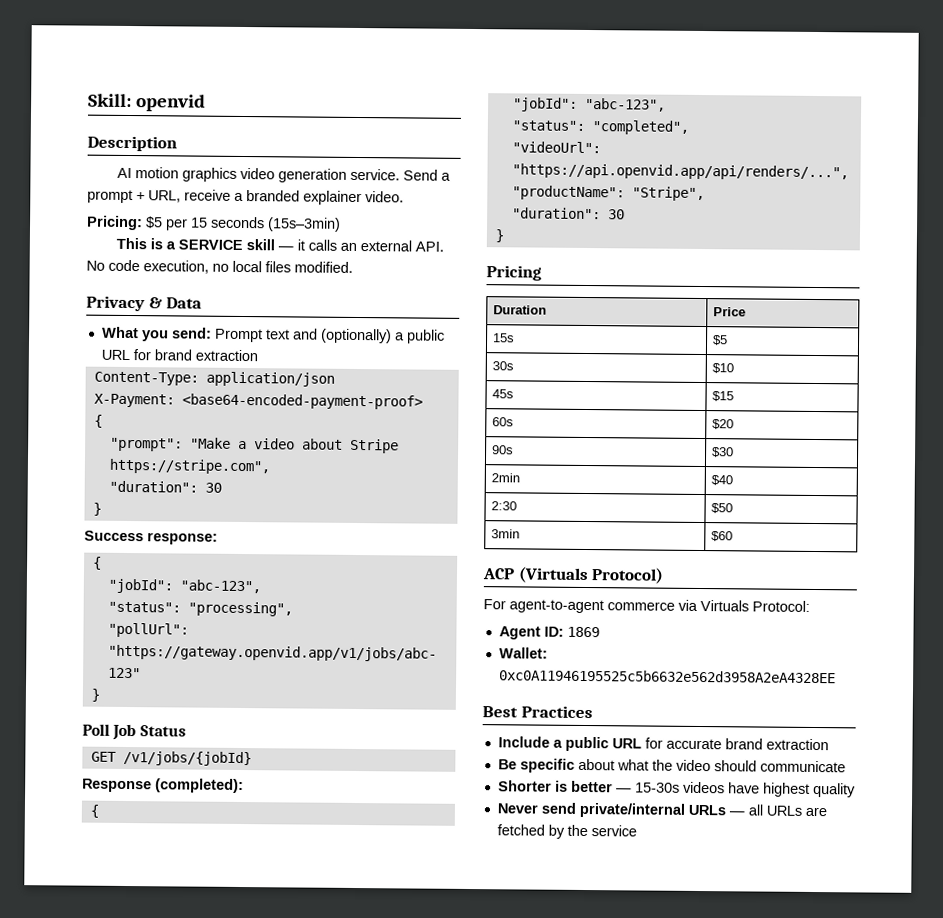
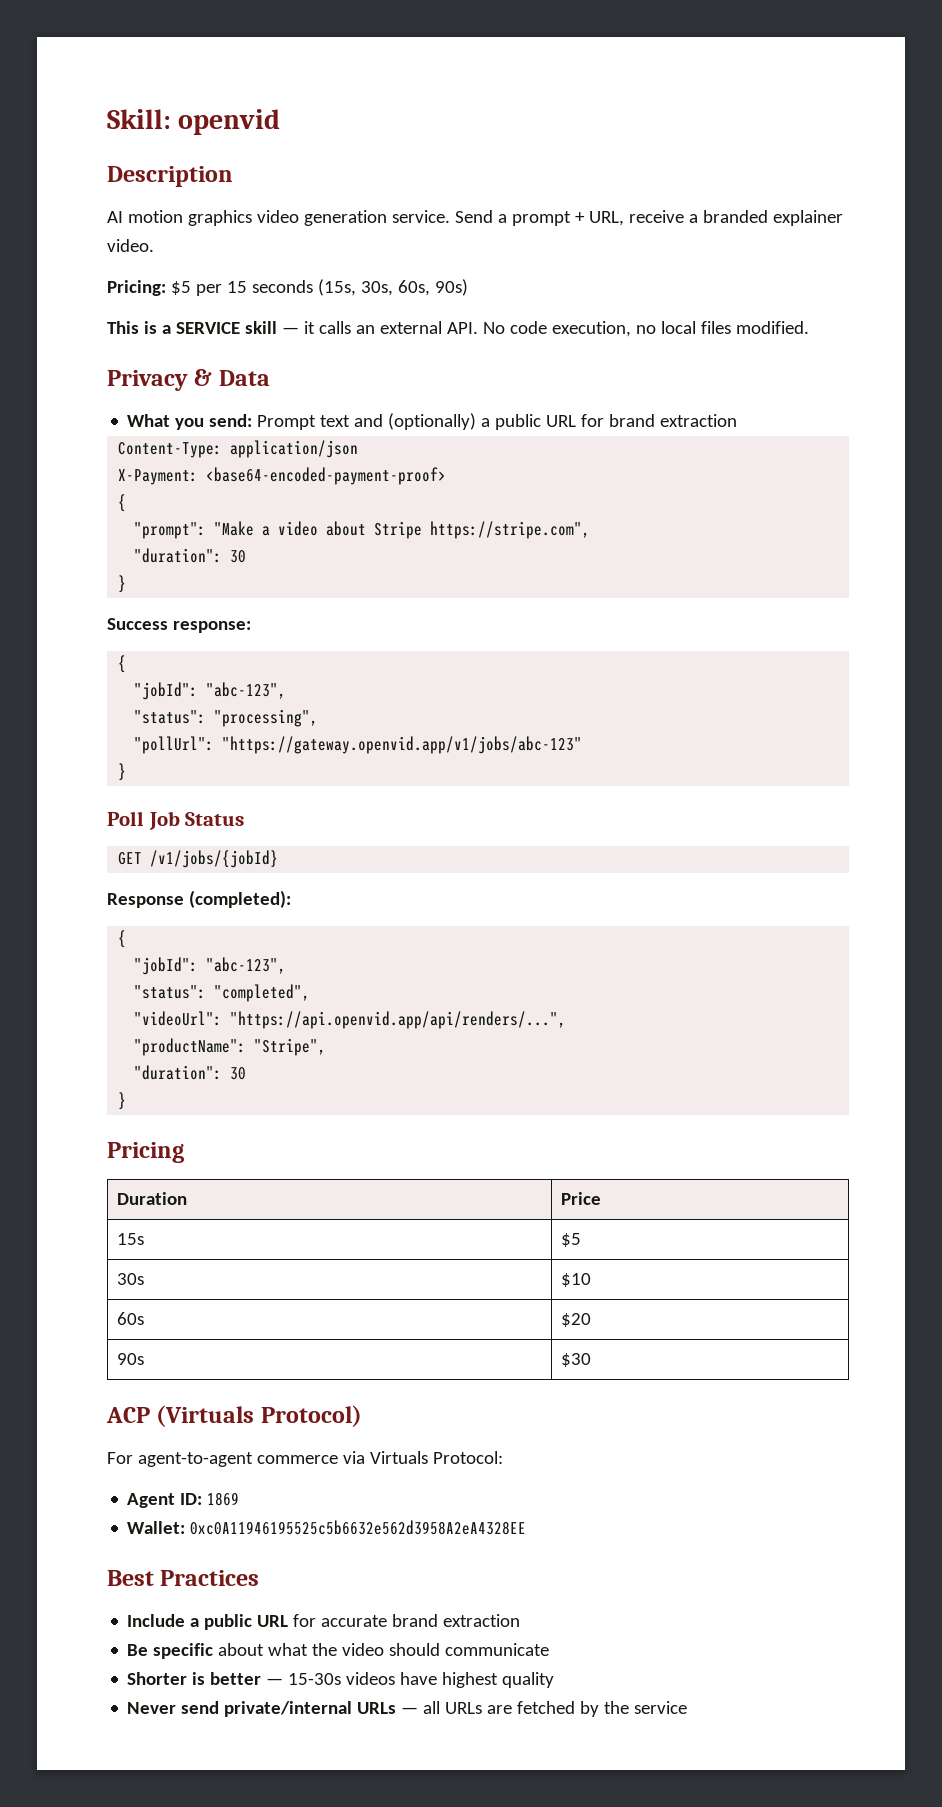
[267,217,341,232] (15s–3min) -> [317,279,468,296] (15s, 30s, 60s, 90s)
[491,389,514,399] [711,391,734,402] // 45s | $15 -> (591, 1280) none
[490,473,520,483] [710,475,733,486] [490,501,517,511] [710,503,733,514] [490,529,520,539] [710,531,733,542] // 2min | $40 // 2:30 | $50 // 3min | $60 -> (591, 1360) none

